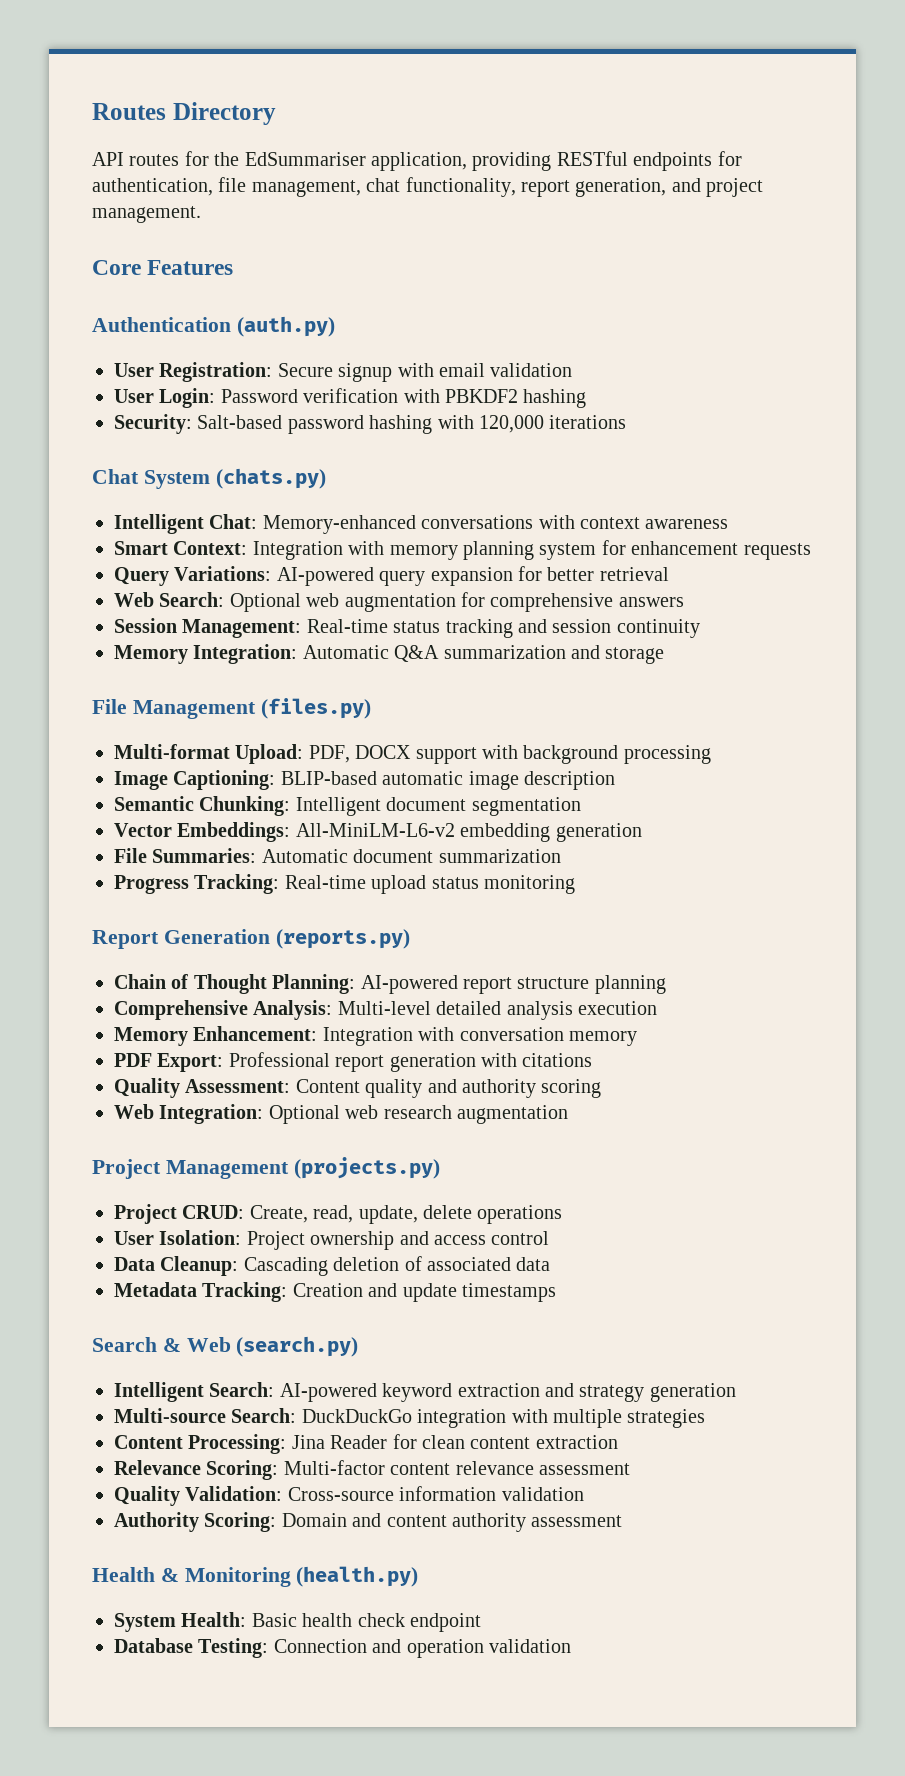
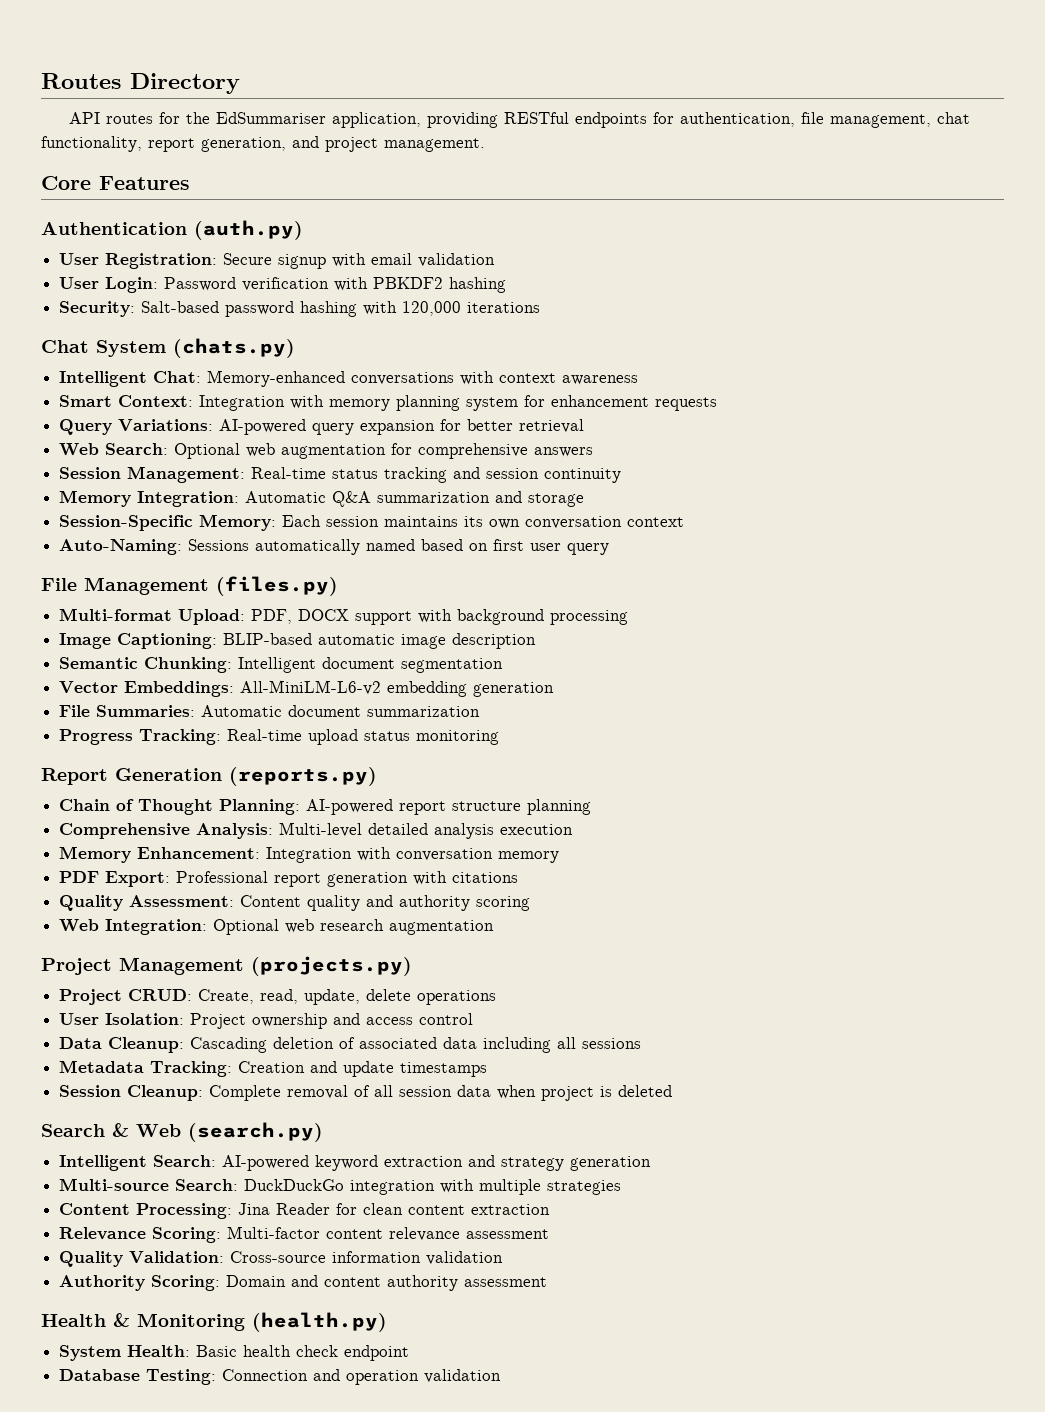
(665, 655) none -> [59,514,685,531] [59,539,610,555] // Session-Specific Memory: Each session maintains its own conversation context // Auto-Naming: Sessions automatically named based on first user query
(551, 1264) none -> [483,1037,642,1053] including all sessions
(556, 1292) none -> [59,1085,673,1101] // Session Cleanup: Complete removal of all session data when project is deleted

